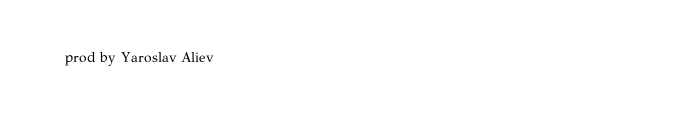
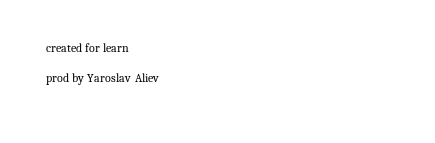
(65, 59) none -> [46,43,130,52] created for learn //

